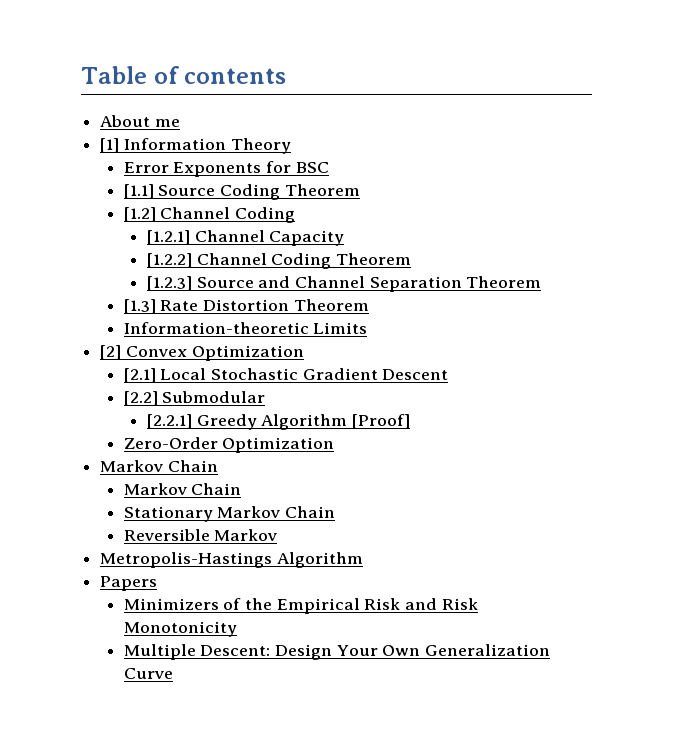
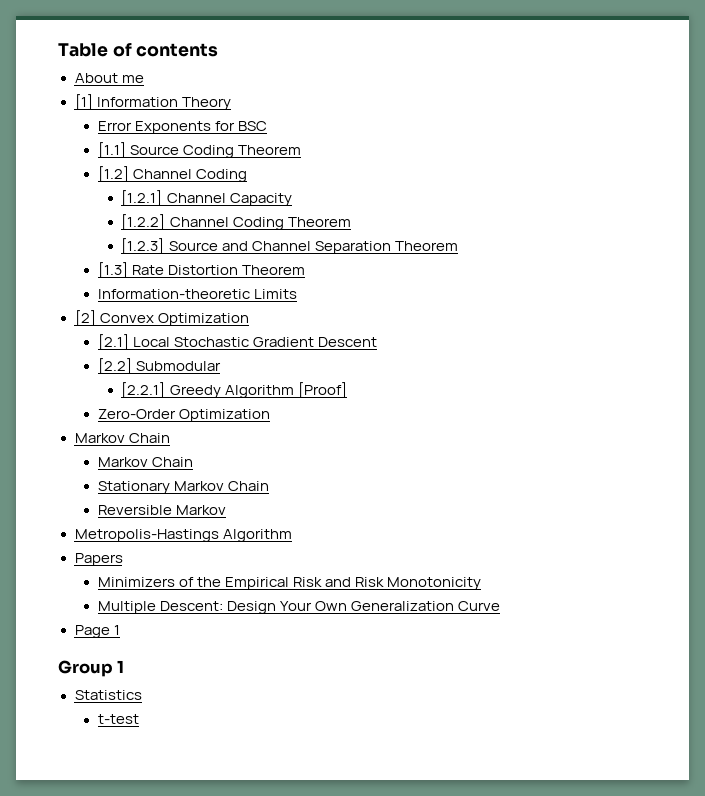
(173, 673) none -> [74,625,120,638] [58,660,125,677] [74,690,142,700] [97,714,139,724] // Page 1 // Group 1 // Statistics // t-test

